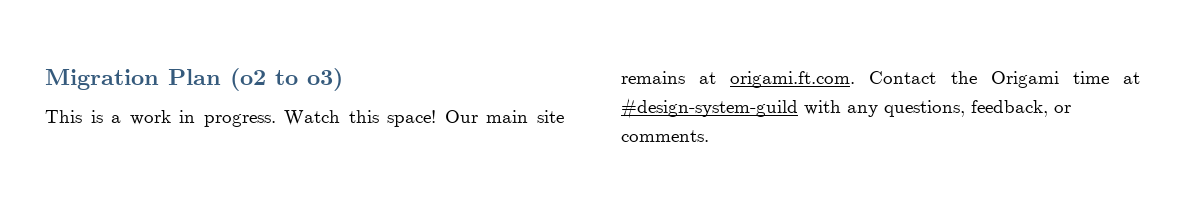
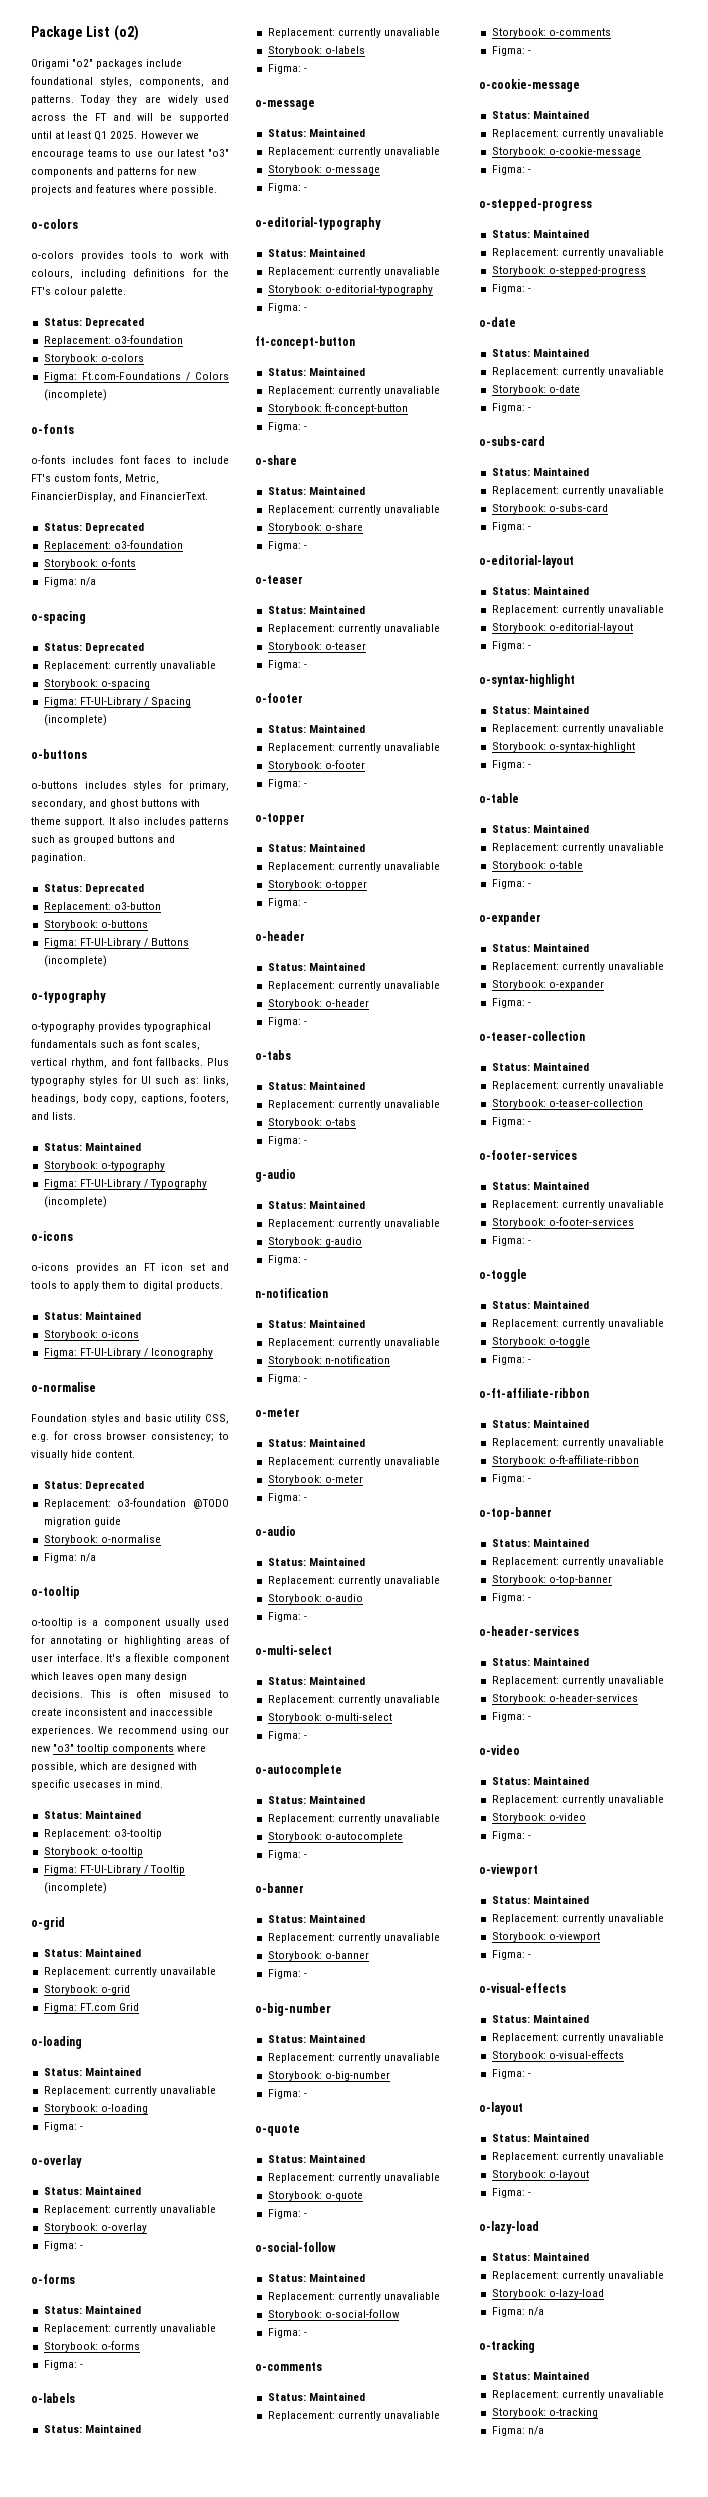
[45,68,343,91] [45,110,564,127] [621,71,1140,88] [621,98,1071,119] [621,130,709,142] Migration Plan (o2 to o3) // This is a work in progress. Watch this space! Our main site remains at origami.ft.com. Contact the Origami time at #design-system-guild with any questions, feedback, or comments. -> [31,25,139,41] [31,59,183,69] [31,76,229,87] [31,95,229,105] [31,113,229,123] [31,131,199,141] [31,149,229,159] [31,166,198,177] [31,184,218,195] [31,219,78,229] [31,251,230,261] [31,268,229,279] [31,287,127,297] [43,318,144,328] [43,335,183,346] [43,354,144,364] [43,372,229,382] [43,389,107,401] [31,424,74,434] [31,455,229,464] [31,473,160,484] [31,492,209,502] [43,523,144,533] [43,540,183,551] [43,558,136,569] [43,577,96,587] [31,611,86,624] [43,643,144,653] [43,661,216,671] [43,679,150,689] [43,697,191,707] [43,714,107,726] [31,749,87,759] [31,780,229,791] [31,799,201,809] [31,817,230,827] [31,835,176,845] [31,853,86,863] [43,884,144,894] [43,902,161,912] [43,920,148,930] [43,938,189,948] [43,955,107,967] [31,990,106,1003] [31,1022,212,1032] [31,1039,201,1050] [31,1057,229,1068] [31,1075,229,1086] [31,1093,229,1104] [31,1112,77,1120] [43,1142,141,1151] [43,1161,165,1171] [43,1179,207,1189] [43,1196,107,1208] [31,1231,73,1241] [31,1263,229,1273] [31,1281,223,1291] [43,1311,141,1320] [43,1330,139,1340] [43,1348,213,1358] [31,1382,96,1392] [31,1414,229,1424] [31,1431,229,1442] [31,1450,136,1460] [43,1481,144,1491] [43,1498,229,1509] [43,1517,121,1527] [43,1535,161,1545] [43,1553,96,1563] [31,1586,80,1599] [31,1618,229,1628] [31,1635,230,1646] [31,1653,229,1664] [31,1672,188,1682] [31,1689,229,1698] [31,1708,214,1716] [31,1726,229,1736] [31,1744,207,1754] [31,1762,198,1772] [31,1779,164,1790] [43,1810,141,1819] [43,1829,162,1839] [43,1847,143,1857] [43,1865,185,1875] [43,1882,107,1894] [31,1917,65,1930] [43,1948,141,1957] [43,1967,216,1977] [43,1985,130,1995] [43,2003,139,2013] [31,2036,82,2049] [43,2067,141,2076] [43,2086,216,2096] [43,2104,148,2114] [43,2122,83,2132] [31,2155,82,2168] [43,2186,141,2195] [43,2205,216,2215] [43,2223,147,2233] [43,2241,83,2251] [31,2274,75,2284] [43,2305,141,2314] [43,2324,216,2334] [43,2341,140,2352] [43,2360,83,2370] [31,2393,75,2403] [43,2424,141,2433] [267,28,440,38] [267,46,365,56] [267,64,307,74] [255,100,315,110] [267,128,365,137] [267,147,440,157] [267,165,380,175] [267,183,307,193] [255,217,381,230] [267,248,365,257] [267,267,440,277] [267,285,433,295] [267,303,307,313] [255,336,355,349] [267,367,365,376] [267,386,440,396] [267,403,408,414] [267,422,307,432] [255,455,297,465] [267,486,365,495] [267,505,440,515] [267,523,363,533] [267,541,307,551] [255,575,303,584] [267,605,365,614] [267,624,440,634] [267,642,366,652] [267,660,307,670] [255,693,303,703] [267,724,365,733] [267,743,440,753] [267,760,365,771] [267,779,307,789] [255,813,305,825] [267,843,365,852] [267,862,440,872] [267,880,367,890] [267,898,307,908] [255,931,305,941] [267,962,365,971] [267,981,440,991] [267,999,369,1009] [267,1017,307,1027] [255,1050,291,1060] [267,1081,365,1090] [267,1100,440,1110] [267,1118,356,1128] [267,1136,307,1146] [255,1169,296,1182] [267,1200,365,1209] [267,1219,440,1229] [267,1237,362,1247] [267,1255,307,1265] [255,1288,328,1298] [267,1319,365,1328] [267,1338,440,1348] [267,1355,390,1366] [267,1374,307,1384] [255,1408,300,1417] [267,1438,365,1447] [267,1457,440,1467] [267,1475,363,1485] [267,1493,307,1503] [255,1526,296,1536] [267,1557,365,1566] [267,1576,440,1586] [267,1594,363,1604] [267,1612,307,1622] [255,1645,332,1655] [267,1676,365,1685] [267,1695,440,1705] [267,1713,392,1723] [267,1731,307,1741] [255,1764,342,1777] [267,1795,365,1804] [267,1814,440,1824] [267,1832,403,1842] [267,1850,307,1860] [255,1883,304,1893] [267,1914,365,1923] [267,1933,440,1943] [267,1951,369,1961] [267,1969,307,1979] [255,2003,331,2016] [267,2034,365,2043] [267,2053,440,2063] [267,2071,390,2081] [267,2089,307,2099] [255,2124,300,2136] [267,2154,365,2163] [267,2173,440,2183] [267,2191,363,2201] [267,2209,307,2219] [255,2242,336,2252] [267,2273,365,2282] [267,2292,440,2302] [267,2309,400,2320] [267,2328,307,2338] [255,2362,322,2371] [267,2392,365,2401] [267,2411,440,2421] [491,28,611,38] [491,46,531,56] [479,79,580,92] [491,110,589,119] [491,129,664,139] [491,147,641,157] [491,165,531,175] [479,198,592,211] [491,229,589,238] [491,248,664,258] [491,266,646,276] [491,284,531,294] [479,317,516,327] [491,348,589,357] [491,367,664,377] [491,385,580,395] [491,403,531,413] [479,436,545,446] [491,467,589,476] [491,486,664,496] [491,504,608,514] [491,522,531,532] [479,555,574,568] [491,586,589,595] [491,605,664,615] [491,623,633,633] [491,641,531,651] [479,674,575,687] [491,705,589,714] [491,724,664,734] [491,742,635,752] [491,760,531,770] [479,793,519,803] [491,824,589,833] [491,843,664,853] [491,861,583,871] [491,879,531,889] [479,912,541,925] [491,943,589,952] [491,962,664,972] [491,980,604,990] [491,998,531,1008] [479,1031,585,1041] [491,1062,589,1071] [491,1081,664,1091] [491,1099,643,1109] [491,1117,531,1127] [479,1150,577,1160] [491,1181,589,1190] [491,1200,664,1210] [491,1217,634,1228] [491,1236,531,1246] [479,1269,527,1282] [491,1300,589,1309] [491,1319,664,1329] [491,1337,590,1347] [491,1355,531,1365] [479,1388,589,1398] [491,1419,589,1428] [491,1438,664,1448] [491,1455,639,1466] [491,1474,531,1484] [479,1507,552,1520] [491,1538,589,1547] [491,1557,664,1567] [491,1575,612,1585] [491,1593,531,1603] [479,1626,579,1636] [491,1657,589,1666] [491,1676,664,1686] [491,1694,638,1704] [491,1712,531,1722] [479,1745,520,1755] [491,1776,589,1785] [491,1795,664,1805] [491,1813,586,1823] [491,1831,531,1841] [479,1864,538,1877] [491,1895,589,1904] [491,1914,664,1924] [491,1932,600,1942] [491,1950,531,1960] [479,1983,566,1993] [491,2014,589,2023] [491,2033,664,2043] [491,2050,624,2061] [491,2069,531,2079] [479,2102,523,2115] [491,2133,589,2142] [491,2152,664,2162] [491,2170,589,2180] [491,2188,531,2198] [479,2221,539,2234] [491,2252,589,2261] [491,2271,664,2281] [491,2289,604,2299] [491,2307,544,2317] [479,2340,535,2353] [491,2371,589,2380] [491,2390,664,2400] [491,2408,598,2418] [491,2426,544,2436] Package List (o2) // Origami "o2" packages include foundational styles, components, and patterns. Today they are widely used across the FT and will be supported until at least Q1 2025. However we encourage teams to use our latest "o3" components and patterns for new projects and features where possible. // o-colors // o-colors provides tools to work with colours, including definitions for the FT's colour palette. // Status: Deprecated // Replacement: o3-foundation // Storybook: o-colors // Figma: Ft.com-Foundations / Colors (incomplete) // o-fonts // o-fonts includes font faces to include FT's custom fonts, Metric, FinancierDisplay, and FinancierText. // Status: Deprecated // Replacement: o3-foundation // Storybook: o-fonts // Figma: n/a // o-spacing // Status: Deprecated // Replacement: currently unavaliable // Storybook: o-spacing // Figma: FT-UI-Library / Spacing (incomplete) // o-buttons // o-buttons includes styles for primary, secondary, and ghost buttons with theme support. It also includes patterns such as grouped buttons and pagination. // Status: Deprecated // Replacement: o3-button // Storybook: o-buttons // Figma: FT-UI-Library / Buttons (incomplete) // o-typography // o-typography provides typographical fundamentals such as font scales, vertical rhythm, and font fallbacks. Plus typography styles for UI such as: links, headings, body copy, captions, footers, and lists. // Status: Maintained // Storybook: o-typography // Figma: FT-UI-Library / Typography (incomplete) // o-icons // o-icons provides an FT icon set and tools to apply them to digital products. // Status: Maintained // Storybook: o-icons // Figma: FT-UI-Library / Iconography // o-normalise // Foundation styles and basic utility CSS, e.g. for cross browser consistency; to visually hide content. // Status: Deprecated // Replacement: o3-foundation @TODO migration guide // Storybook: o-normalise // Figma: n/a // o-tooltip // o-tooltip is a component usually used for annotating or highlighting areas of user interface. It's a flexible component which leaves open many design decisions. This is often misused to create inconsistent and inaccessible experiences. We recommend using our new "o3" tooltip components where possible, which are designed with specific usecases in mind. // Status: Maintained // Replacement: o3-tooltip // Storybook: o-tooltip // Figma: FT-UI-Library / Tooltip (incomplete) // o-grid // Status: Maintained // Replacement: currently unavailable // Storybook: o-grid // Figma: FT.com Grid // o-loading // Status: Maintained // Replacement: currently unavaliable // Storybook: o-loading // Figma: - // o-overlay // Status: Maintained // Replacement: currently unavaliable // Storybook: o-overlay // Figma: - // o-forms // Status: Maintained // Replacement: currently unavaliable // Storybook: o-forms // Figma: - // o-labels // Status: Maintained // Replacement: currently unavaliable // Storybook: o-labels // Figma: - // o-message // Status: Maintained // Replacement: currently unavaliable // Storybook: o-message // Figma: - // o-editorial-typography // Status: Maintained // Replacement: currently unavaliable // Storybook: o-editorial-typography // Figma: - // ft-concept-button // Status: Maintained // Replacement: currently unavaliable // Storybook: ft-concept-button // Figma: - // o-share // Status: Maintained // Replacement: currently unavaliable // Storybook: o-share // Figma: - // o-teaser // Status: Maintained // Replacement: currently unavaliable // Storybook: o-teaser // Figma: - // o-footer // Status: Maintained // Replacement: currently unavaliable // Storybook: o-footer // Figma: - // o-topper // Status: Maintained // Replacement: currently unavaliable // Storybook: o-topper // Figma: - // o-header // Status: Maintained // Replacement: currently unavaliable // Storybook: o-header // Figma: - // o-tabs // Status: Maintained // Replacement: currently unavaliable // Storybook: o-tabs // Figma: - // g-audio // Status: Maintained // Replacement: currently unavaliable // Storybook: g-audio // Figma: - // n-notification // Status: Maintained // Replacement: currently unavaliable // Storybook: n-notification // Figma: - // o-meter // Status: Maintained // Replacement: currently unavaliable // Storybook: o-meter // Figma: - // o-audio // Status: Maintained // Replacement: currently unavaliable // Storybook: o-audio // Figma: - // o-multi-select // Status: Maintained // Replacement: currently unavaliable // Storybook: o-multi-select // Figma: - // o-autocomplete // Status: Maintained // Replacement: currently unavaliable // Storybook: o-autocomplete // Figma: - // o-banner // Status: Maintained // Replacement: currently unavaliable // Storybook: o-banner // Figma: - // o-big-number // Status: Maintained // Replacement: currently unavaliable // Storybook: o-big-number // Figma: - // o-quote // Status: Maintained // Replacement: currently unavaliable // Storybook: o-quote // Figma: - // o-social-follow // Status: Maintained // Replacement: currently unavaliable // Storybook: o-social-follow // Figma: - // o-comments // Status: Maintained // Replacement: currently unavaliable // Storybook: o-comments // Figma: - // o-cookie-message // Status: Maintained // Replacement: currently unavaliable // Storybook: o-cookie-message // Figma: - // o-stepped-progress // Status: Maintained // Replacement: currently unavaliable // Storybook: o-stepped-progress // Figma: - // o-date // Status: Maintained // Replacement: currently unavaliable // Storybook: o-date // Figma: - // o-subs-card // Status: Maintained // Replacement: currently unavaliable // Storybook: o-subs-card // Figma: - // o-editorial-layout // Status: Maintained // Replacement: currently unavaliable // Storybook: o-editorial-layout // Figma: - // o-syntax-highlight // Status: Maintained // Replacement: currently unavaliable // Storybook: o-syntax-highlight // Figma: - // o-table // Status: Maintained // Replacement: currently unavaliable // Storybook: o-table // Figma: - // o-expander // Status: Maintained // Replacement: currently unavaliable // Storybook: o-expander // Figma: - // o-teaser-collection // Status: Maintained // Replacement: currently unavaliable // Storybook: o-teaser-collection // Figma: - // o-footer-services // Status: Maintained // Replacement: currently unavaliable // Storybook: o-footer-services // Figma: - // o-toggle // Status: Maintained // Replacement: currently unavaliable // Storybook: o-toggle // Figma: - // o-ft-affiliate-ribbon // Status: Maintained // Replacement: currently unavaliable // Storybook: o-ft-affiliate-ribbon // Figma: - // o-top-banner // Status: Maintained // Replacement: currently unavaliable // Storybook: o-top-banner // Figma: - // o-header-services // Status: Maintained // Replacement: currently unavaliable // Storybook: o-header-services // Figma: - // o-video // Status: Maintained // Replacement: currently unavaliable // Storybook: o-video // Figma: - // o-viewport // Status: Maintained // Replacement: currently unavaliable // Storybook: o-viewport // Figma: - // o-visual-effects // Status: Maintained // Replacement: currently unavaliable // Storybook: o-visual-effects // Figma: - // o-layout // Status: Maintained // Replacement: currently unavaliable // Storybook: o-layout // Figma: - // o-lazy-load // Status: Maintained // Replacement: currently unavaliable // Storybook: o-lazy-load // Figma: n/a // o-tracking // Status: Maintained // Replacement: currently unavaliable // Storybook: o-tracking // Figma: n/a

